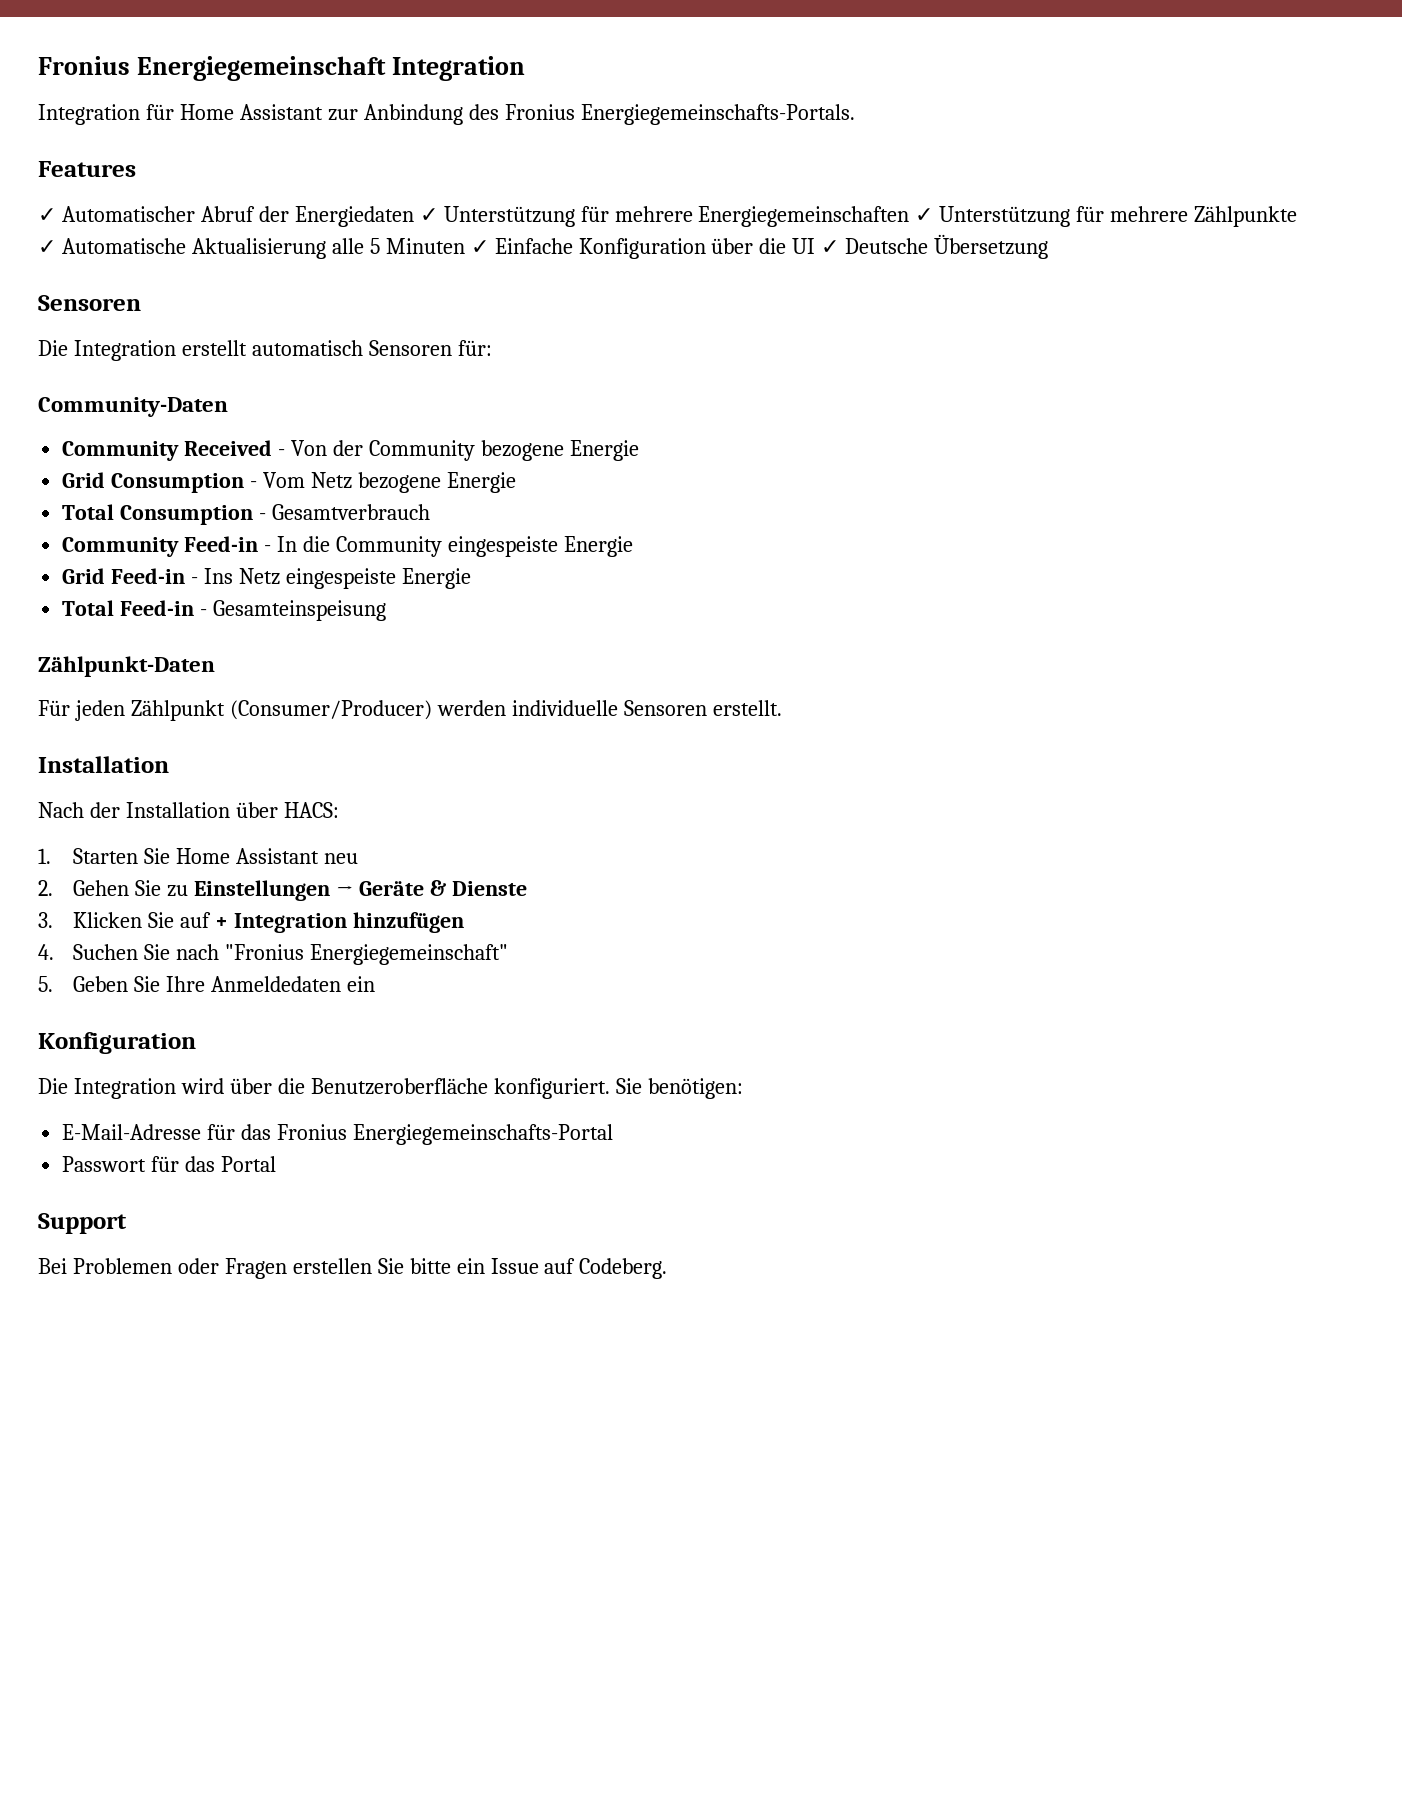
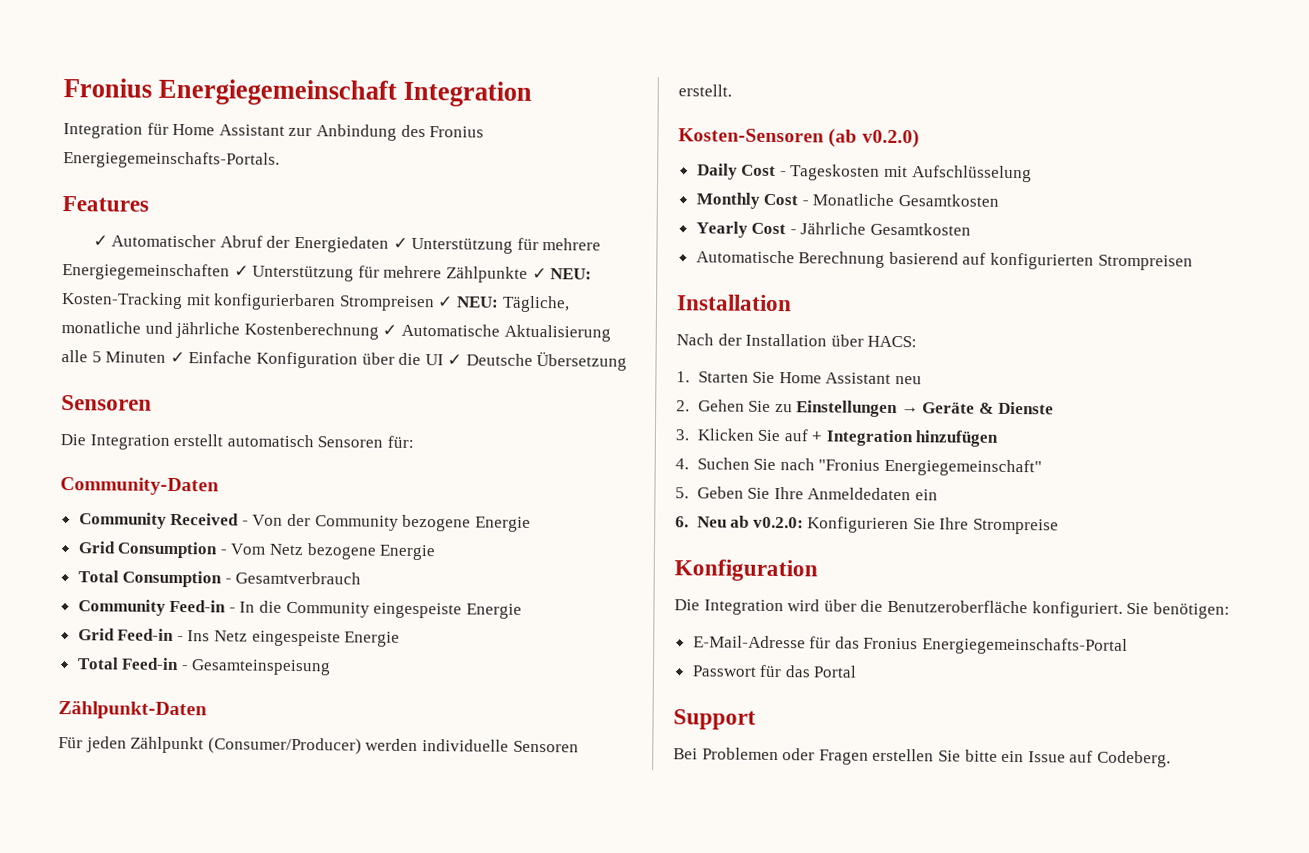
(56, 247) none -> [550,268,593,280] [61,292,570,313] [61,321,398,340] NEU: Kosten-Tracking mit konfigurierbaren Strompreisen ✓ NEU: Tägliche, monatliche und jährliche Kostenberechnung ✓
(782, 708) none -> [678,128,920,149] [696,163,1032,183] [695,192,1000,209] [695,221,972,238] [695,250,1193,271] // Kosten-Sensoren (ab v0.2.0) // Daily Cost - Tageskosten mit Aufschlüsselung // Monthly Cost - Monatliche Gesamtkosten // Yearly Cost - Jährliche Gesamtkosten // Automatische Berechnung basierend auf konfigurierten Strompreisen
(375, 984) none -> [675,515,1060,535] // 6. Neu ab v0.2.0: Konfigurieren Sie Ihre Strompreise

